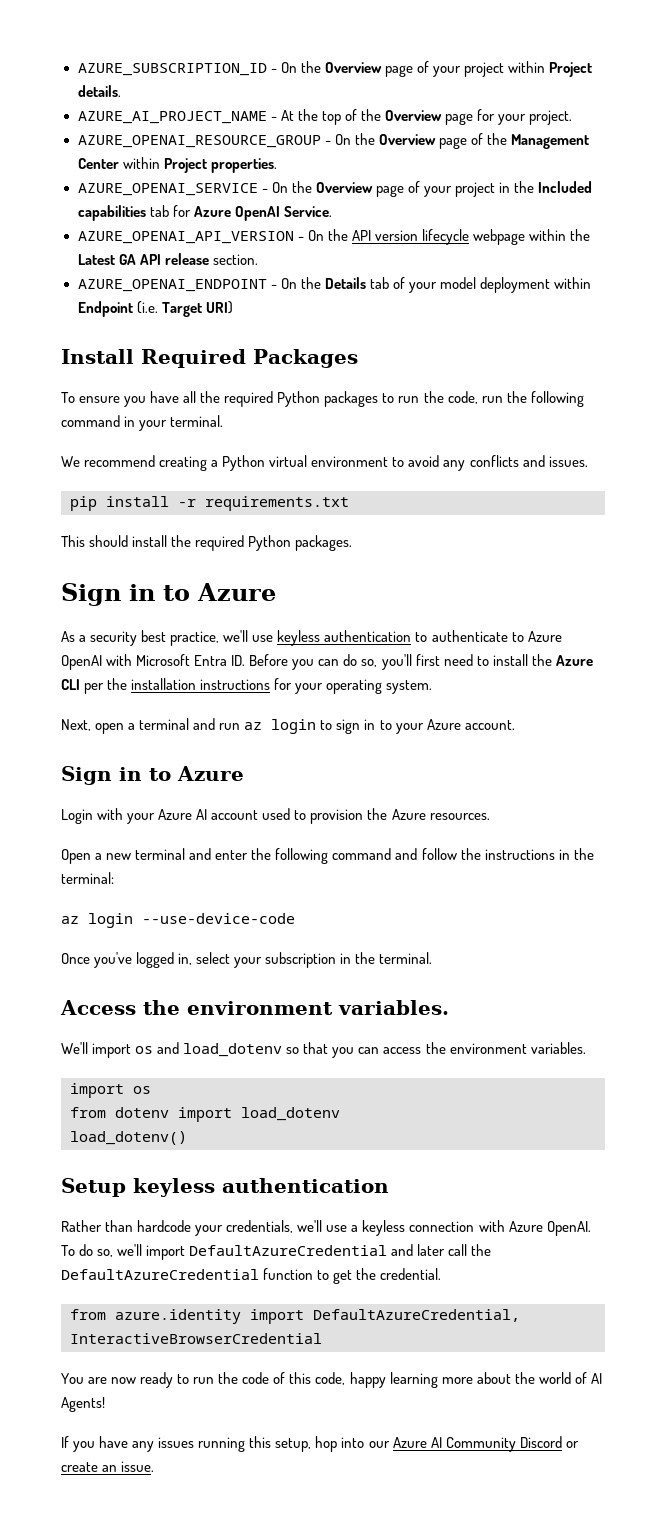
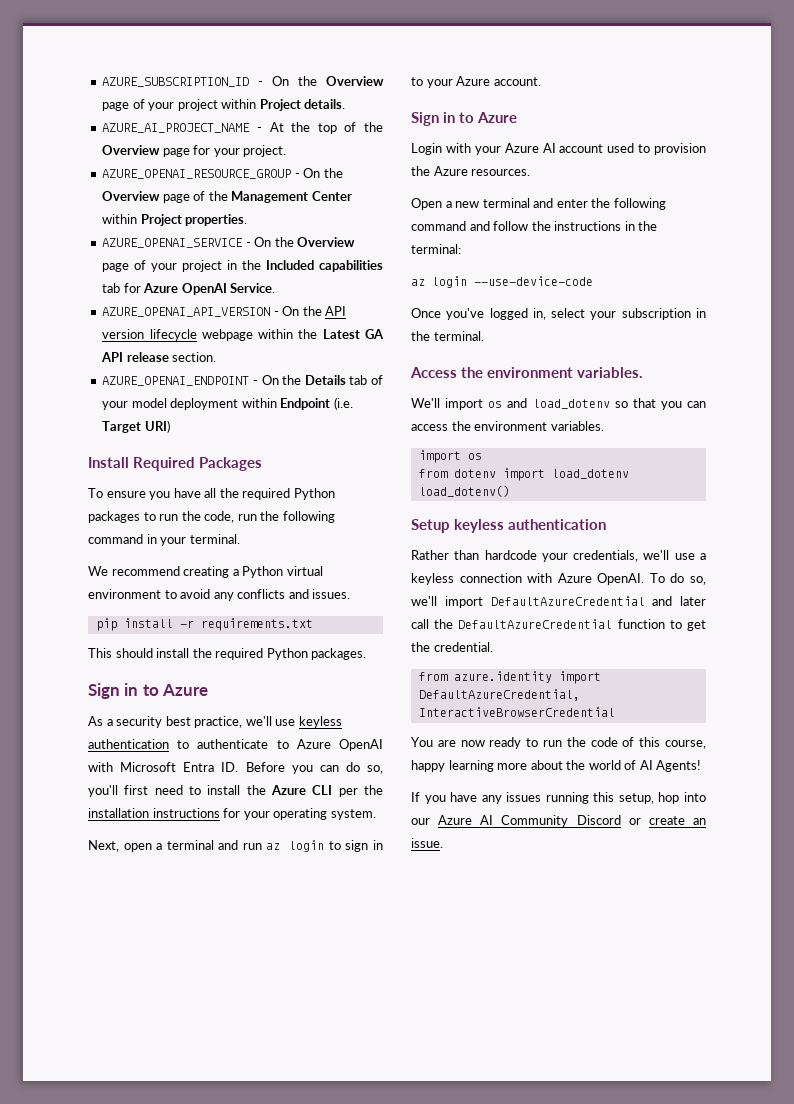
[315,1372,346,1385] code, -> [665,740,706,749] course,

